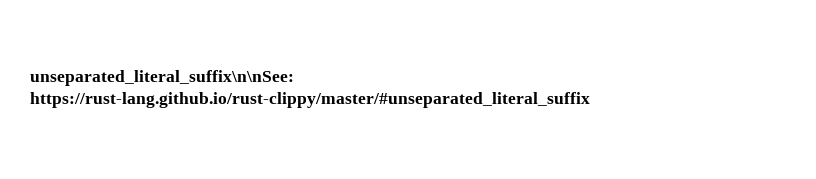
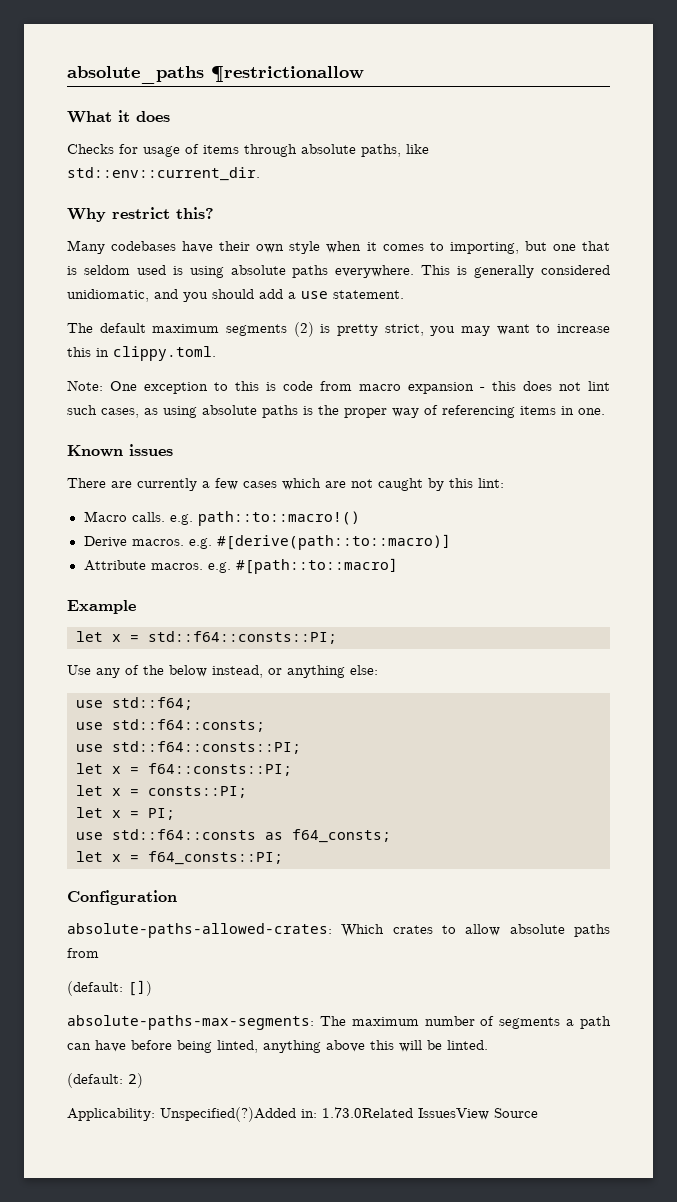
[30,70,294,86] [30,92,590,108] unseparated_literal_suffix\n\nSee: https://rust-lang.github.io/rust-clippy/master/#unseparated_literal_suffix -> [67,66,364,84] [67,110,170,123] [67,144,429,157] [67,167,260,181] [67,207,214,222] [67,240,611,254] [67,265,611,278] [67,289,404,302] [67,322,610,337] [67,346,216,361] [67,380,610,394] [67,405,605,418] [67,444,173,457] [67,478,504,491] [83,511,360,526] [83,534,451,550] [83,558,398,574] [67,600,136,614] [76,631,337,644] [67,665,378,678] [76,697,193,710] [76,719,265,732] [76,741,301,754] [76,763,292,776] [76,785,247,798] [76,807,175,820] [76,829,391,843] [76,851,283,865] [67,890,177,905] [67,923,610,938] [67,948,99,958] [67,980,152,996] [67,1015,611,1030] [67,1040,488,1053] [67,1073,143,1088] [67,1107,538,1122] absolute_paths ¶restrictionallow // What it does // Checks for usage of items through absolute paths, like std::env::current_dir. // Why restrict this? // Many codebases have their own style when it comes to importing, but one that is seldom used is using absolute paths everywhere. This is generally considered unidiomatic, and you should add a use statement. // The default maximum segments (2) is pretty strict, you may want to increase this in clippy.toml. // Note: One exception to this is code from macro expansion - this does not lint such cases, as using absolute paths is the proper way of referencing items in one. // Known issues // There are currently a few cases which are not caught by this lint: // Macro calls. e.g. path::to::macro!() // Derive macros. e.g. #[derive(path::to::macro)] // Attribute macros. e.g. #[path::to::macro] // Example // let x = std::f64::consts::PI; // Use any of the below instead, or anything else: // use std::f64; // use std::f64::consts; // use std::f64::consts::PI; // let x = f64::consts::PI; // let x = consts::PI; // let x = PI; // use std::f64::consts as f64_consts; // let x = f64_consts::PI; // Configuration // absolute-paths-allowed-crates: Which crates to allow absolute paths from // (default: []) // absolute-paths-max-segments: The maximum number of segments a path can have before being linted, anything above this will be linted. // (default: 2) // Applicability: Unspecified(?)Added in: 1.73.0Related IssuesView Source

